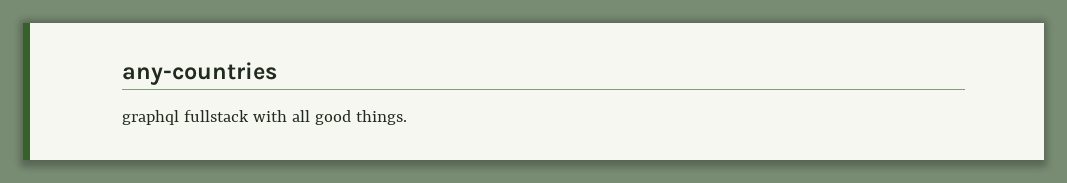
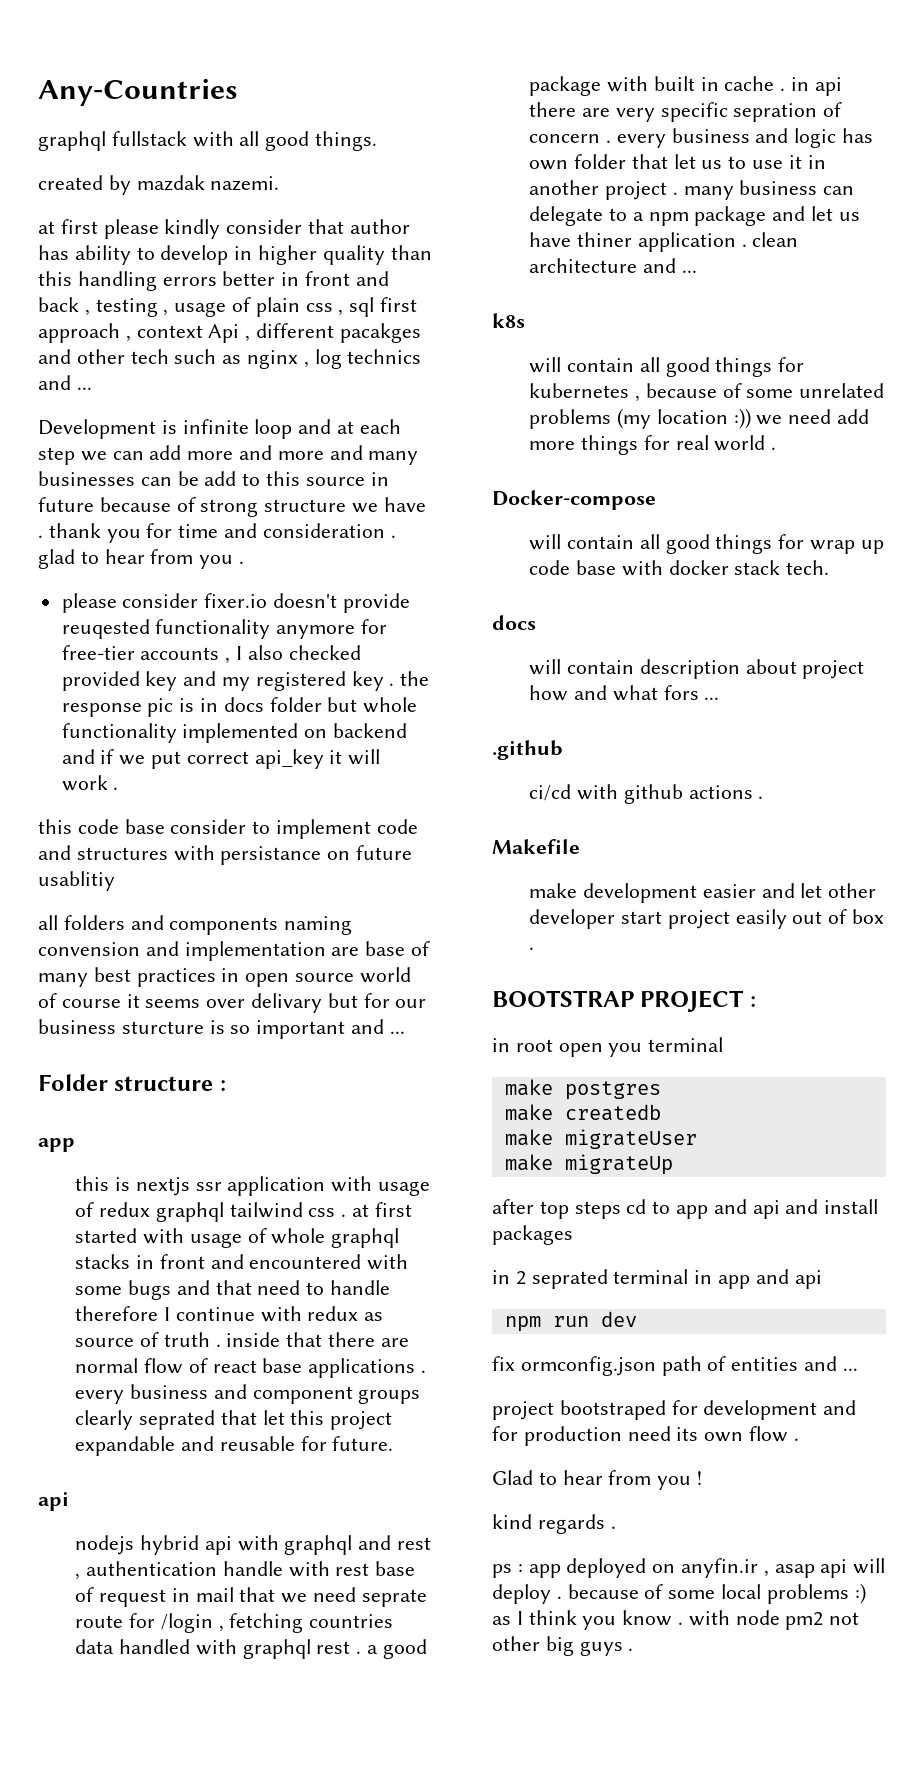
[122,62,277,85] any-countries -> [38,78,238,106] Any-Countries
(407, 117) none -> [38,175,280,195] [38,219,410,239] [38,245,432,265] [38,271,389,291] [38,297,418,317] [38,323,421,343] [38,349,422,369] [38,375,92,390] [38,419,401,439] [38,445,419,465] [38,471,389,486] [38,497,426,517] [38,523,396,543] [38,549,245,569] [61,593,410,613] [61,619,388,639] [61,645,361,664] [61,671,430,691] [61,697,418,717] [61,723,408,743] [61,749,381,769] [61,775,119,791] [38,819,418,839] [38,845,413,865] [38,871,115,891] [38,915,353,935] [38,941,431,961] [38,967,411,987] [38,993,427,1013] [38,1019,405,1039] [38,1074,226,1091] [38,1138,75,1152] [75,1176,431,1196] [75,1202,412,1222] [75,1228,400,1248] [75,1254,409,1270] [75,1280,391,1300] [75,1306,384,1322] [75,1332,409,1347] [75,1358,427,1378] [75,1384,421,1404] [75,1410,393,1430] [75,1436,394,1456] [38,1492,69,1511] [75,1535,432,1555] [75,1561,416,1580] [75,1587,427,1607] [75,1613,394,1633] [75,1639,427,1659] [529,76,842,96] [529,102,843,122] [529,128,874,148] [529,154,826,170] [529,180,855,200] [529,206,860,226] [529,232,799,252] [529,258,697,273] [492,313,525,328] [529,357,805,377] [529,383,885,402] [529,408,870,429] [529,435,777,455] [492,490,656,510] [529,534,884,554] [529,560,830,576] [492,615,536,630] [529,659,865,679] [529,685,720,701] [492,740,563,760] [529,784,764,804] [492,839,580,854] [529,883,877,903] [529,909,885,929] [529,947,535,950] [492,990,756,1012] [492,1037,724,1057] [504,1079,661,1100] [504,1104,661,1121] [504,1129,697,1149] [504,1154,673,1175] [492,1199,879,1219] [492,1225,573,1245] [492,1269,822,1289] [504,1311,637,1332] [492,1356,858,1376] [492,1400,857,1420] [492,1426,799,1446] [492,1470,703,1490] [492,1514,616,1534] [492,1558,886,1578] [492,1583,866,1604] [492,1610,860,1630] [492,1636,634,1656] // created by mazdak nazemi. // at first please kindly consider that author has ability to develop in higher quality than this handling errors better in front and back , testing , usage of plain css , sql first approach , context Api , different pacakges and other tech such as nginx , log technics and ... // Development is infinite loop and at each step we can add more and more and many businesses can be add to this source in future because of strong structure we have . thank you for time and consideration . glad to hear from you . // please consider fixer.io doesn't provide reuqested functionality anymore for free-tier accounts , I also checked provided key and my registered key . the response pic is in docs folder but whole functionality implemented on backend and if we put correct api_key it will work . // this code base consider to implement code and structures with persistance on future usablitiy // all folders and components naming convension and implementation are base of many best practices in open source world of course it seems over delivary but for our business sturcture is so important and ... // Folder structure : // app // this is nextjs ssr application with usage of redux graphql tailwind css . at first started with usage of whole graphql stacks in front and encountered with some bugs and that need to handle therefore I continue with redux as source of truth . inside that there are normal flow of react base applications . every business and component groups clearly seprated that let this project expandable and reusable for future. // api // nodejs hybrid api with graphql and rest , authentication handle with rest base of request in mail that we need seprate route for /login , fetching countries data handled with graphql rest . a good package with built in cache . in api there are very specific sepration of concern . every business and logic has own folder that let us to use it in another project . many business can delegate to a npm package and let us have thiner application . clean architecture and ... // k8s // will contain all good things for kubernetes , because of some unrelated problems (my location :)) we need add more things for real world . // Docker-compose // will contain all good things for wrap up code base with docker stack tech. // docs // will contain description about project how and what fors ... // .github // ci/cd with github actions . // Makefile // make development easier and let other developer start project easily out of box . // BOOTSTRAP PROJECT : // in root open you terminal // make postgres // make createdb // make migrateUser // make migrateUp // after top steps cd to app and api and install packages // in 2 seprated terminal in app and api // npm run dev // fix ormconfig.json path of entities and ... // project bootstraped for development and for production need its own flow . // Glad to hear from you ! // kind regards . // ps : app deployed on anyfin.ir , asap api will deploy . because of some local problems :) as I think you know . with node pm2 not other big guys .

